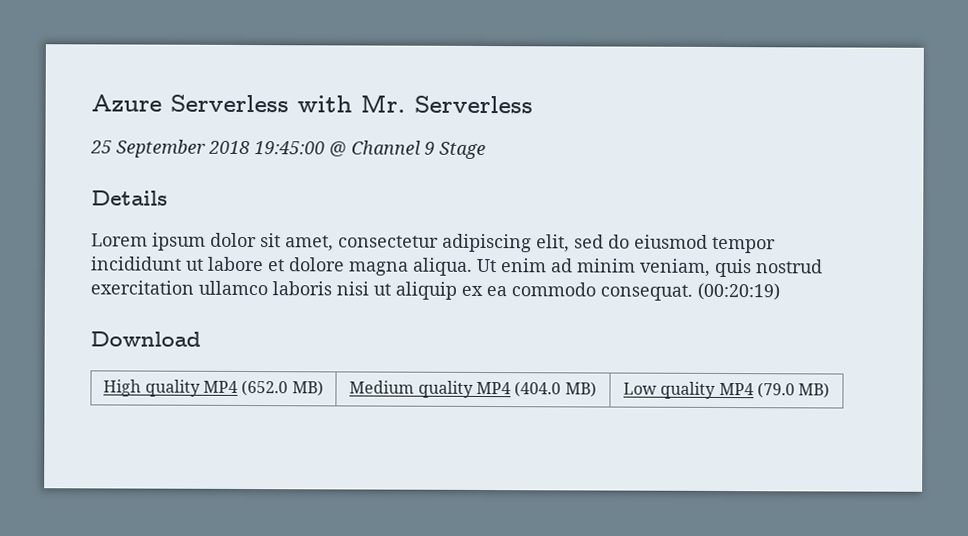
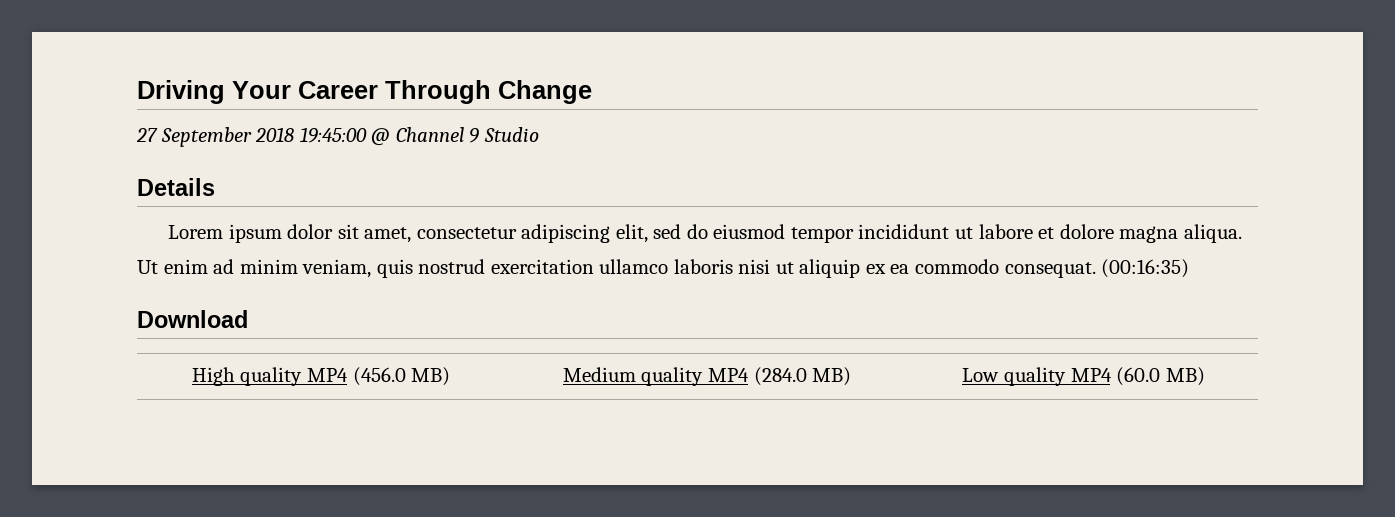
[91,94,533,114] [90,140,112,154] Azure Serverless with Mr. Serverless // 25 -> [137,80,592,104] [136,128,158,142] Driving Your Career Through Change // 27
[439,141,486,160] Stage -> [483,127,539,142] Studio
[697,282,780,301] (00:20:19) -> [1101,259,1190,278] (00:16:35)
[241,379,289,397] (652.0 -> [352,367,406,386] (456.0
[514,381,562,398] (404.0 -> [753,367,807,386] (284.0
[756,382,795,399] (79.0 -> [1116,367,1161,386] (60.0

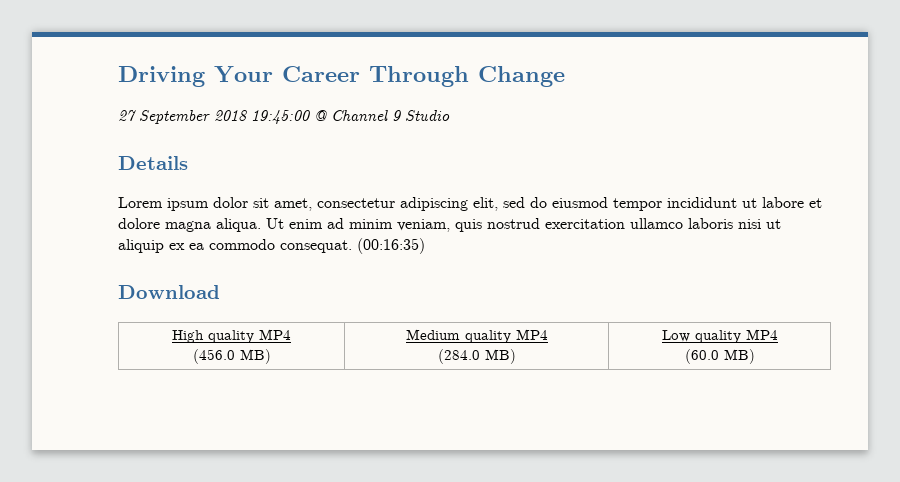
(348, 375) none -> (291, 334) //
(749, 375) none -> (548, 334) //
(1112, 375) none -> (778, 334) //

